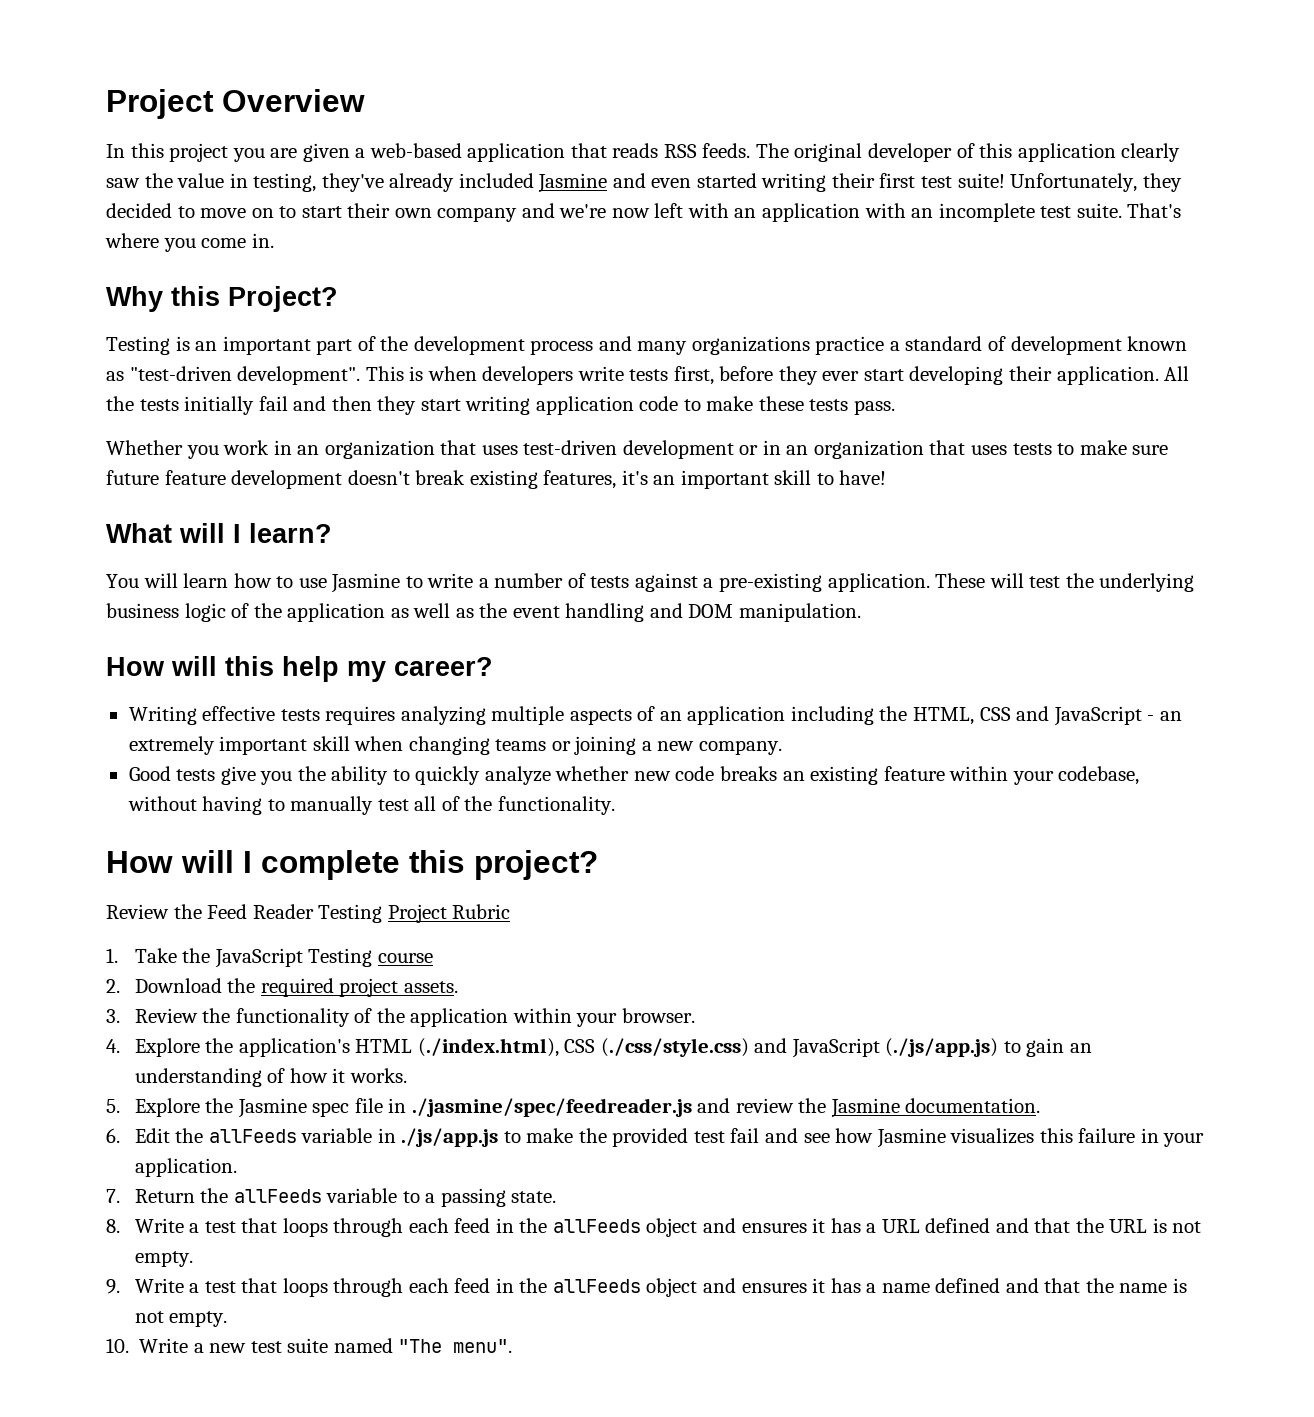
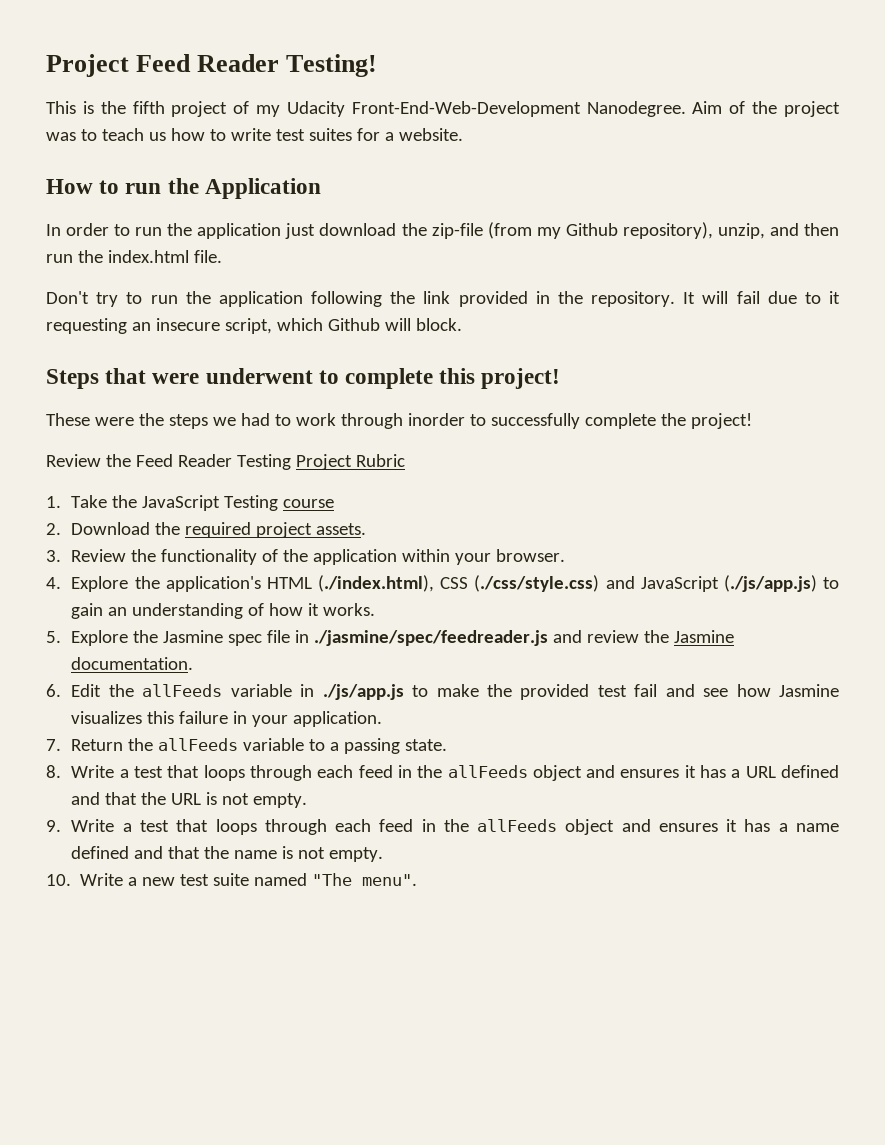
[106,89,365,119] [106,143,1181,162] [106,173,1182,193] [106,203,1182,222] [105,233,274,252] [106,286,338,312] [106,336,1188,355] [106,366,1190,385] [106,396,896,415] [106,440,1169,459] [106,470,887,489] [106,523,332,543] [106,573,1195,593] [106,603,861,622] [106,656,493,682] [128,706,1182,726] [128,736,782,755] [128,766,1140,785] [127,796,615,815] [106,850,598,880] Project Overview // In this project you are given a web-based application that reads RSS feeds. The original developer of this application clearly saw the value in testing, they've already included Jasmine and even started writing their first test suite! Unfortunately, they decided to move on to start their own company and we're now left with an application with an incomplete test suite. That's where you come in. // Why this Project? // Testing is an important part of the development process and many organizations practice a standard of development known as "test-driven development". This is when developers write tests first, before they ever start developing their application. All the tests initially fail and then they start writing application code to make these tests pass. // Whether you work in an organization that uses test-driven development or in an organization that uses tests to make sure future feature development doesn't break existing features, it's an important skill to have! // What will I learn? // You will learn how to use Jasmine to write a number of tests against a pre-existing application. These will test the underlying business logic of the application as well as the event handling and DOM manipulation. // How will this help my career? // Writing effective tests requires analyzing multiple aspects of an application including the HTML, CSS and JavaScript - an extremely important skill when changing teams or joining a new company. // Good tests give you the ability to quickly analyze whether new code breaks an existing feature within your codebase, without having to manually test all of the functionality. // How will I complete this project? -> [46,54,378,77] [46,101,840,117] [46,128,463,141] [46,178,321,199] [46,222,839,239] [46,250,222,263] [46,291,840,307] [46,318,462,334] [46,368,561,389] [46,413,752,429] Project Feed Reader Testing! // This is the fifth project of my Udacity Front-End-Web-Development Nanodegree. Aim of the project was to teach us how to write test suites for a website. // How to run the Application // In order to run the application just download the zip-file (from my Github repository), unzip, and then run the index.html file. // Don't try to run the application following the link provided in the repository. It will fail due to it requesting an insecure script, which Github will block. // Steps that were underwent to complete this project! // These were the steps we had to work through inorder to successfully complete the project!

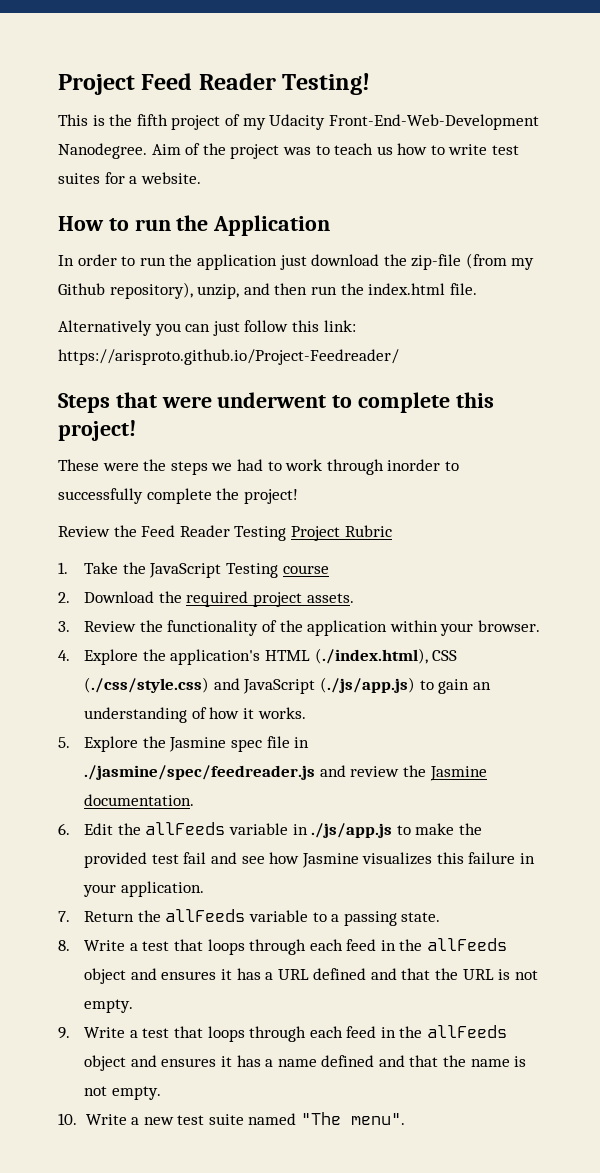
[46,291,840,307] [46,318,462,334] Don't try to run the application following the link provided in the repository. It will fail due to it requesting an insecure script, which Github will block. -> [58,320,356,336] [58,349,399,365] Alternatively you can just follow this link: https://arisproto.github.io/Project-Feedreader/

